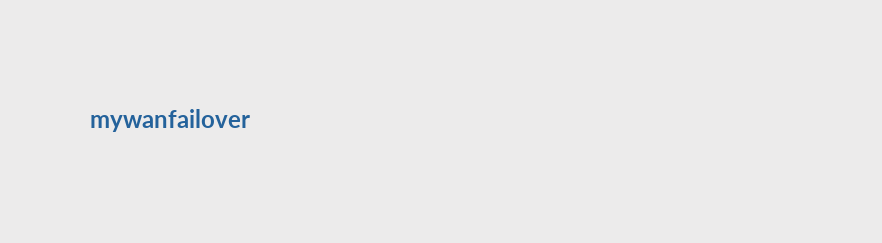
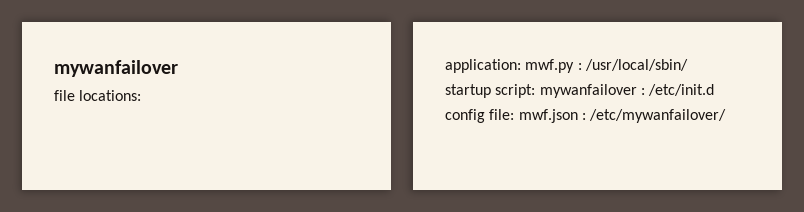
[90,109,250,132] mywanfailover -> [54,60,178,77] [54,90,142,101] [445,59,688,73] [445,84,715,98] [445,109,727,123] mywanfailover // file locations: // application: mwf.py : /usr/local/sbin/ // startup script: mywanfailover : /etc/init.d // config file: mwf.json : /etc/mywanfailover/

